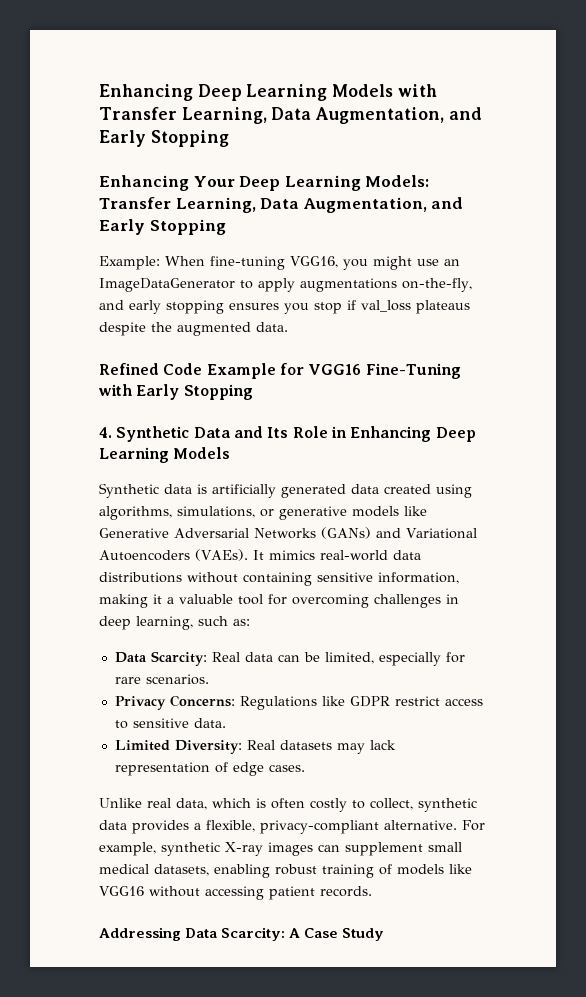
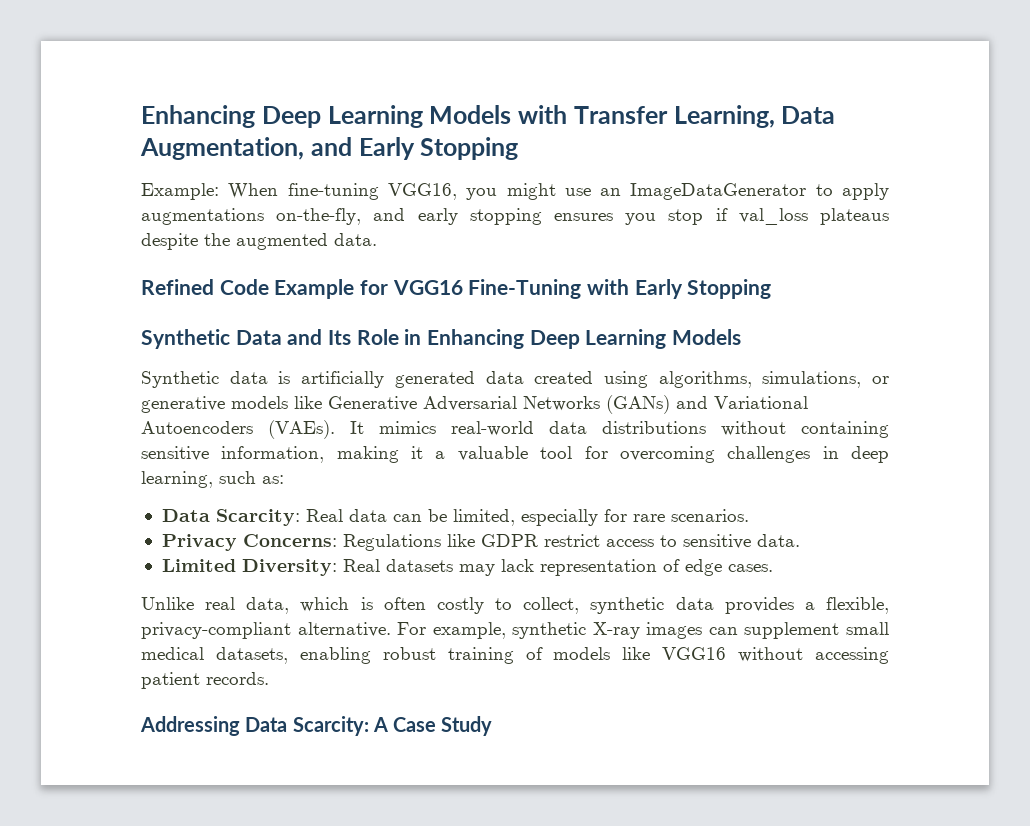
[99,175,430,191] [99,197,464,213] [99,219,226,235] // Enhancing Your Deep Learning Models: Transfer Learning, Data Augmentation, and Early Stopping -> (519, 148) none
[99,427,112,438] 4. -> (772, 289) none

